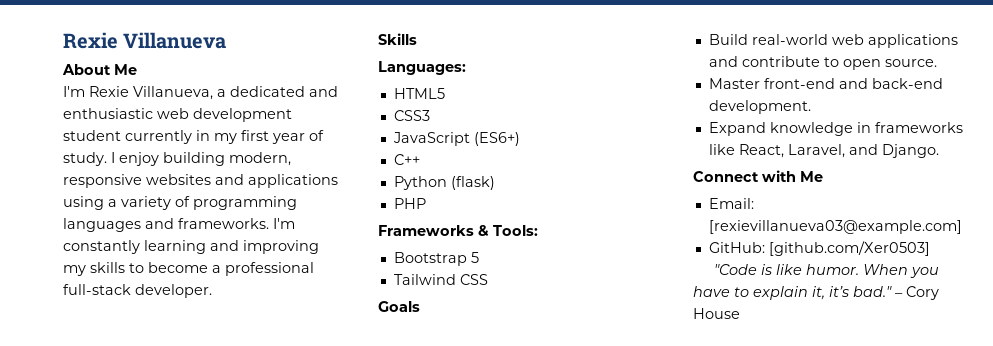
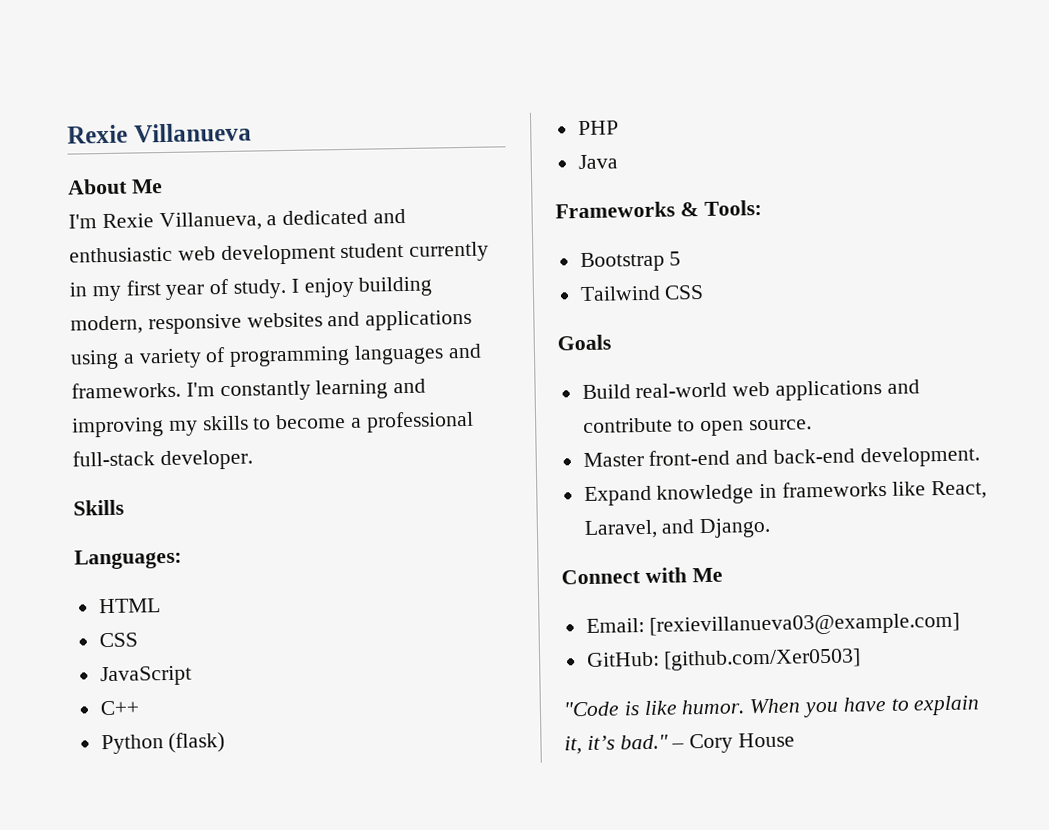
[393,88,445,99] [393,110,430,121] HTML5 // CSS3 -> [98,598,161,614] [98,632,138,648] HTML // CSS
[473,132,520,146] (ES6+) -> (192, 676) none
(426, 203) none -> [577,154,618,170] // Java

